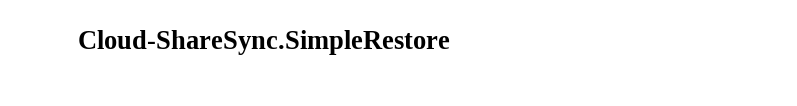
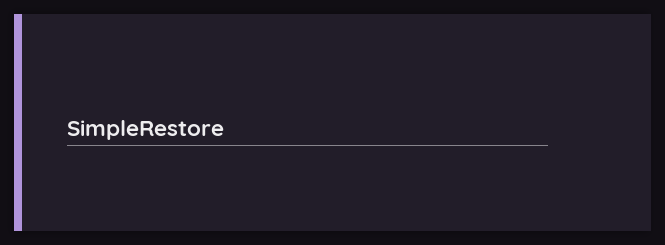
[78,30,450,55] Cloud-ShareSync.SimpleRestore -> [67,120,224,140] SimpleRestore

